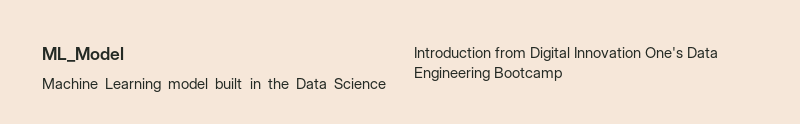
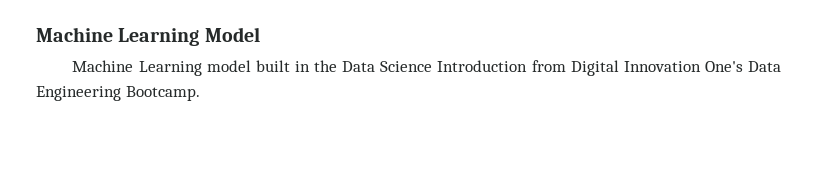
[42,47,124,62] ML_Model -> [36,27,260,46] Machine Learning Model
[494,67,563,81] Bootcamp -> [125,86,200,101] Bootcamp.

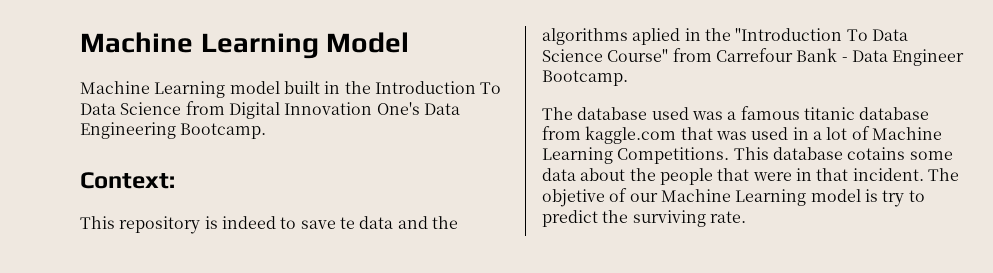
[342,60,528,72] Data Science Introduction -> [374,81,502,94] [80,102,182,115] Introduction To Data Science
(200, 93) none -> [80,172,175,189] [80,216,458,234] [542,28,908,45] [542,48,965,66] [542,70,628,86] [542,106,930,120] [542,126,942,144] [542,147,953,164] [542,168,959,185] [542,188,925,207] [542,210,746,227] // Context: // This repository is indeed to save te data and the algorithms aplied in the "Introduction To Data Science Course" from Carrefour Bank - Data Engineer Bootcamp. // The database used was a famous titanic database from kaggle.com that was used in a lot of Machine Learning Competitions. This database cotains some data about the people that were in that incident. The objetive of our Machine Learning model is try to predict the surviving rate.

